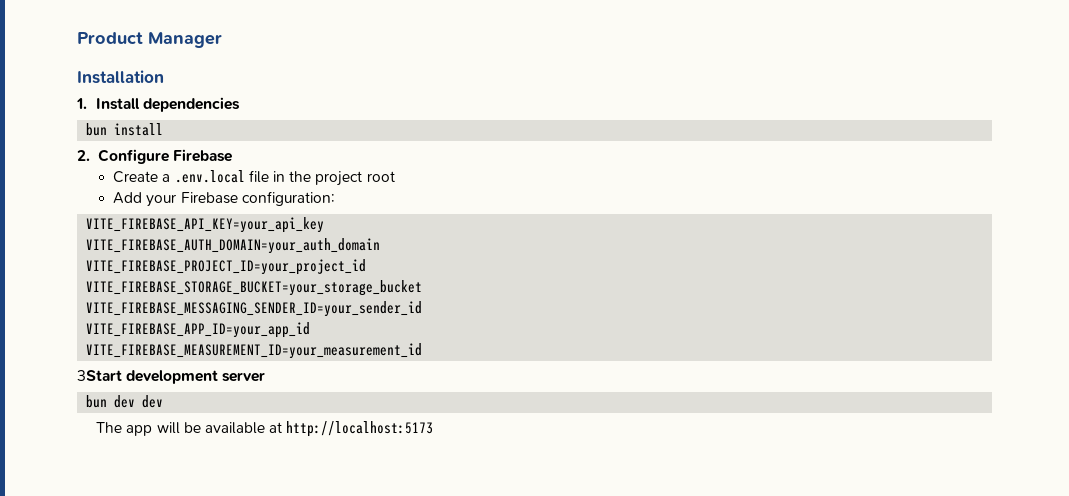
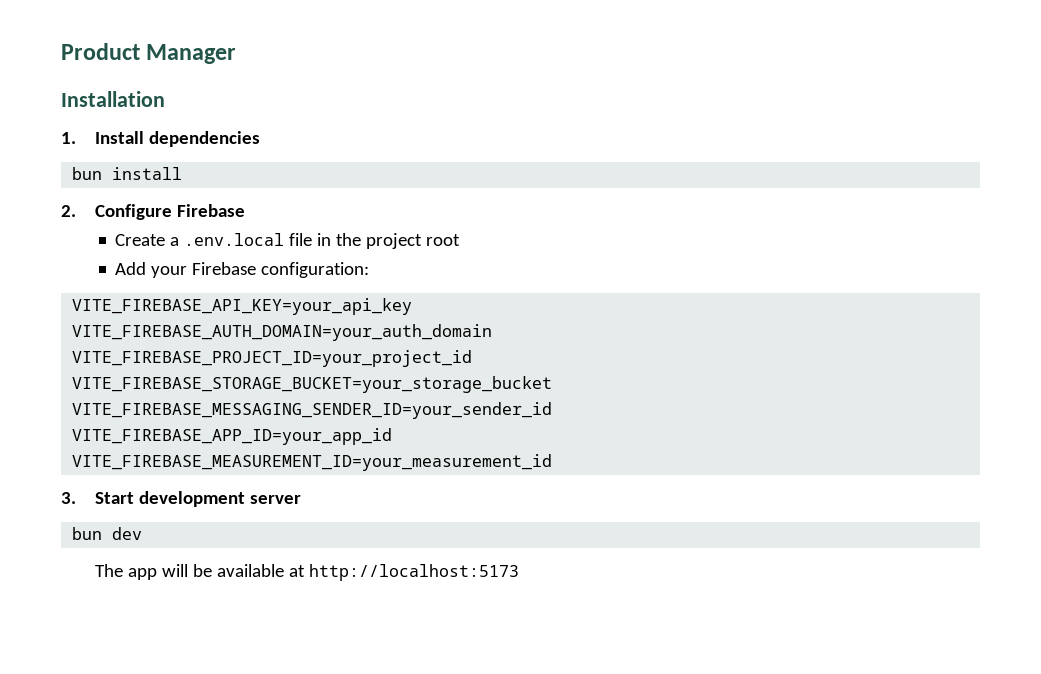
[77,370,122,381] 3Start -> [61,492,134,504] 3. Start
[142,395,164,408] dev -> (143, 533) none

